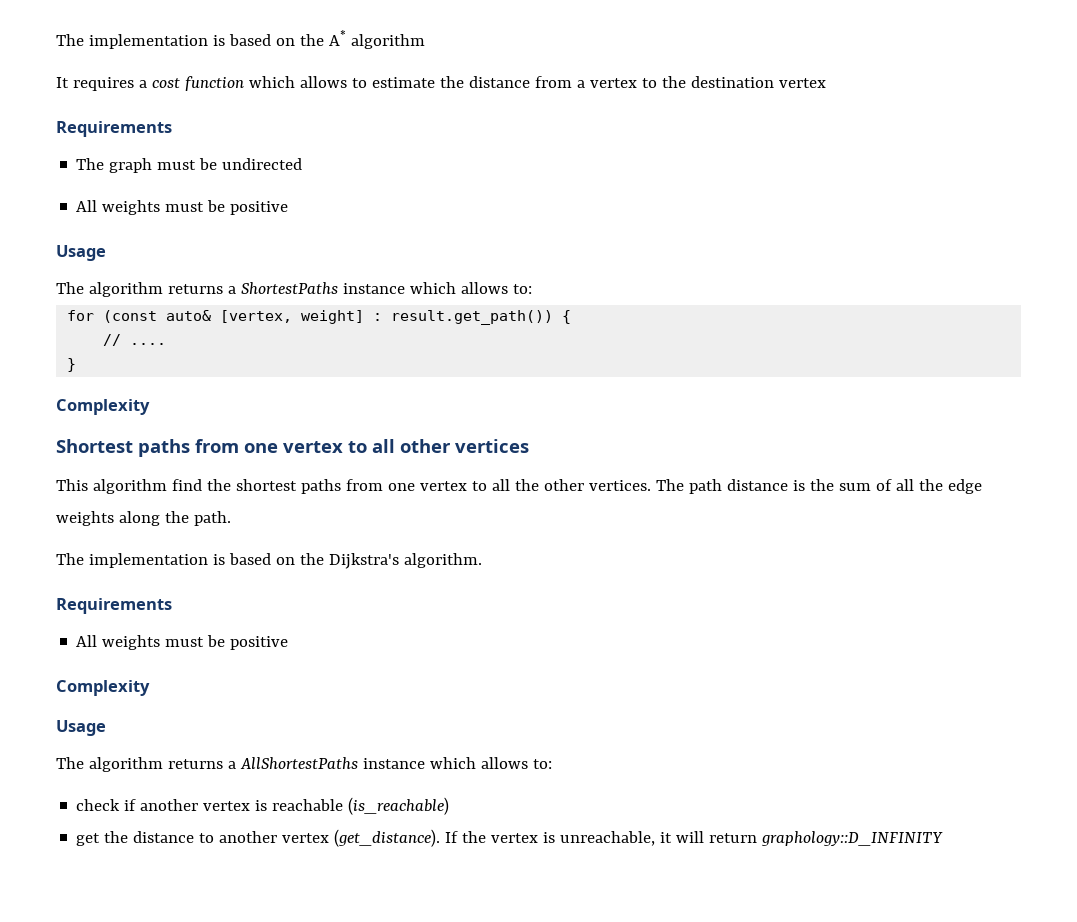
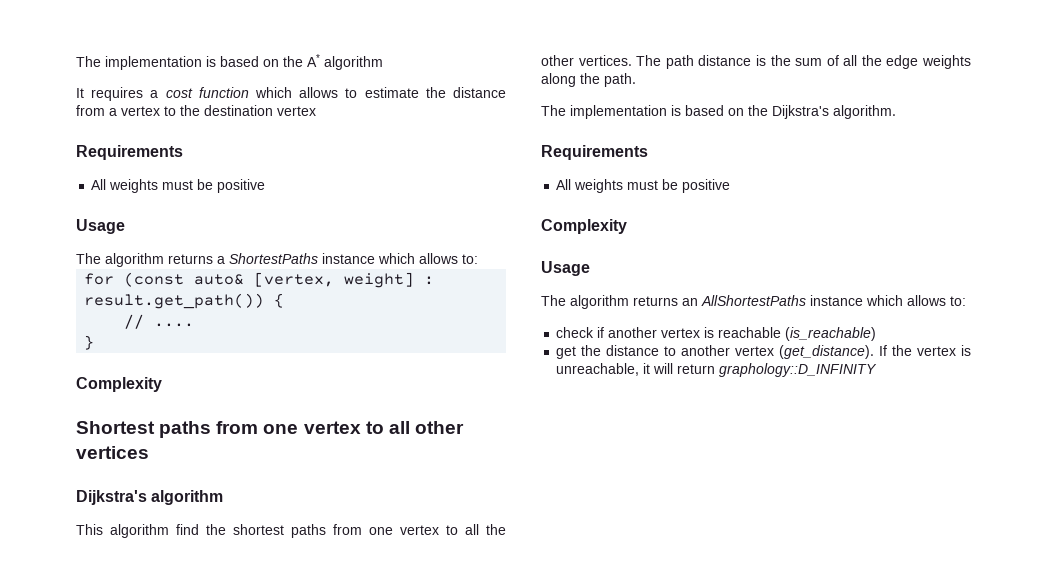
[76,158,303,173] // The graph must be undirected -> (183, 152) none
(529, 446) none -> [76,490,224,505] // Dijkstra's algorithm
[227,761,236,769] a -> [682,298,698,306] an

